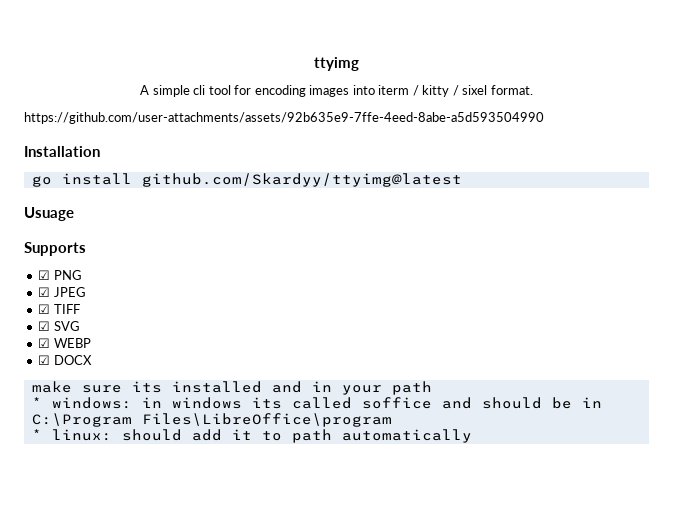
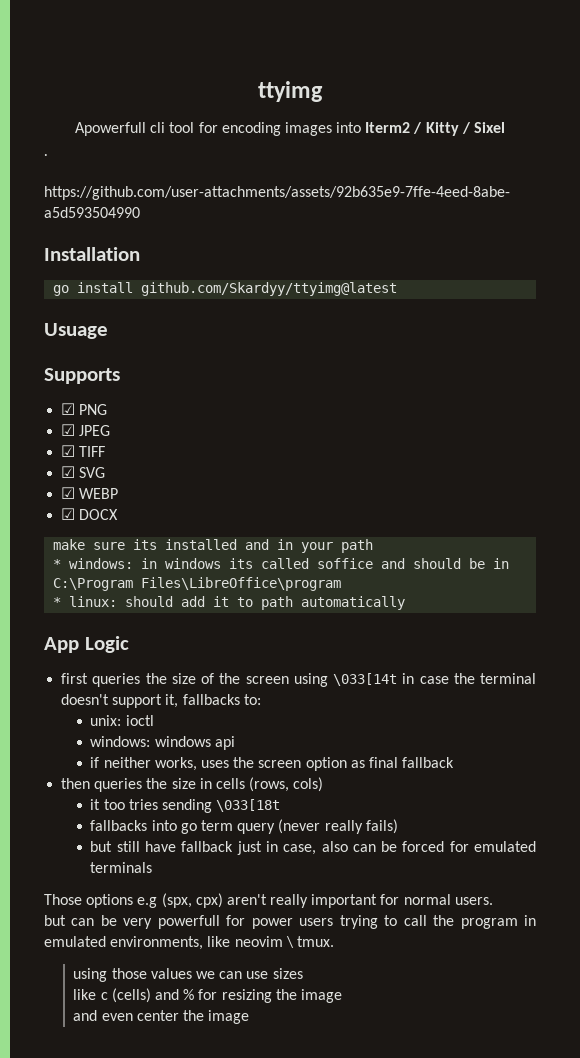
[140,85,190,97] A simple -> [74,122,146,136] Apowerfull
[378,85,533,97] iterm / kitty / sixel format. -> [365,122,506,136] [44,154,48,165] Iterm2 / Kitty / Sixel // ˙
(472, 436) none -> [44,636,129,653] [61,673,536,687] [61,694,261,708] [90,715,154,726] [90,736,235,750] [90,757,455,771] [61,777,324,792] [90,799,281,813] [90,819,398,834] [90,841,537,855] [90,862,153,873] [44,893,493,908] [44,915,536,929] [44,936,334,950] [73,968,303,982] [73,988,342,1003] [73,1010,250,1024] // App Logic // first queries the size of the screen using \033[14t in case the terminal doesn't support it, fallbacks to: // unix: ioctl // windows: windows api // if neither works, uses the screen option as final fallback // then queries the size in cells (rows, cols) // it too tries sending \033[18t // fallbacks into go term query (never really fails) // but still have fallback just in case, also can be forced for emulated terminals // Those options e.g (spx, cpx) aren't really important for normal users. // but can be very powerfull for power users trying to call the program in emulated environments, like neovim \ tmux. // using those values we can use sizes // like c (cells) and % for resizing the image // and even center the image

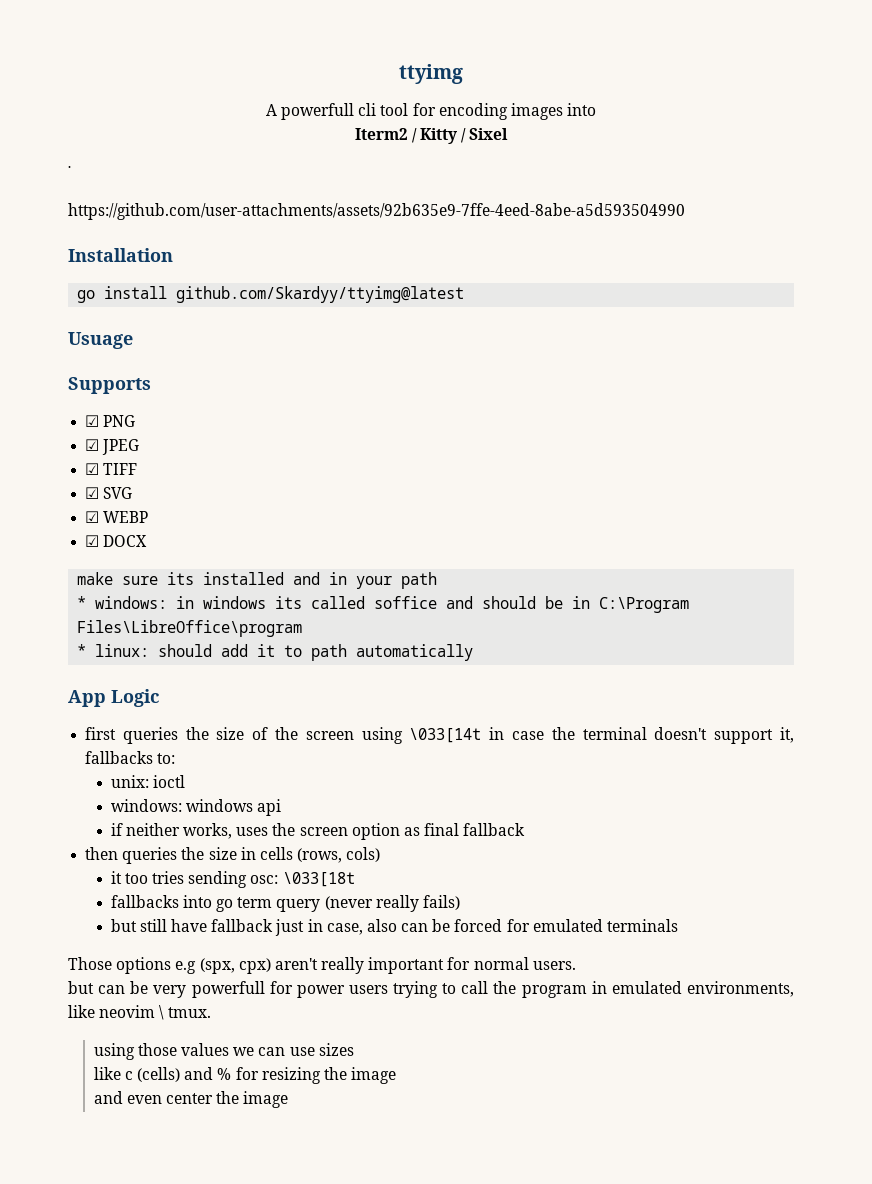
[74,122,146,136] Apowerfull -> [265,103,355,120] A powerfull
(362, 127) none -> (597, 109) //
(213, 806) none -> [250,875,279,884] osc:

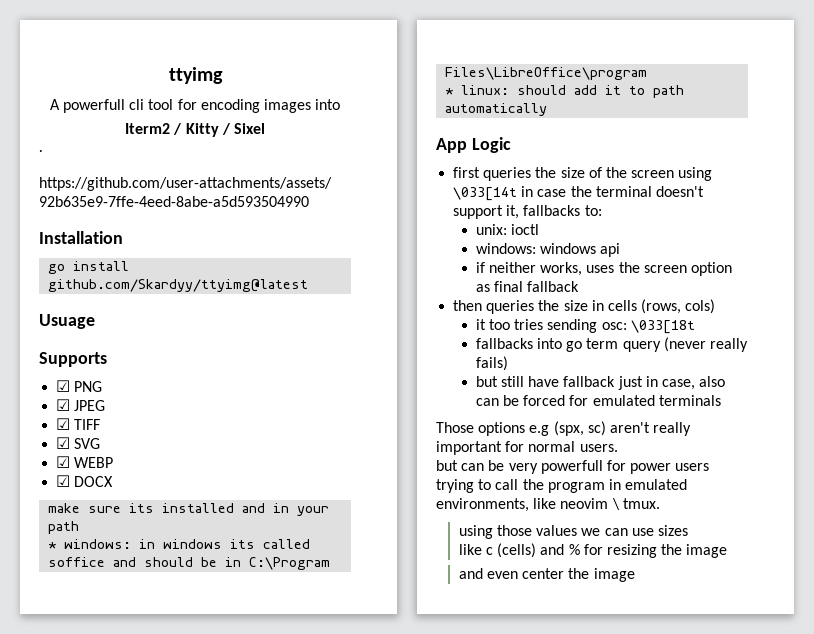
[238,958,271,974] cpx) -> [587,421,606,436] sc)

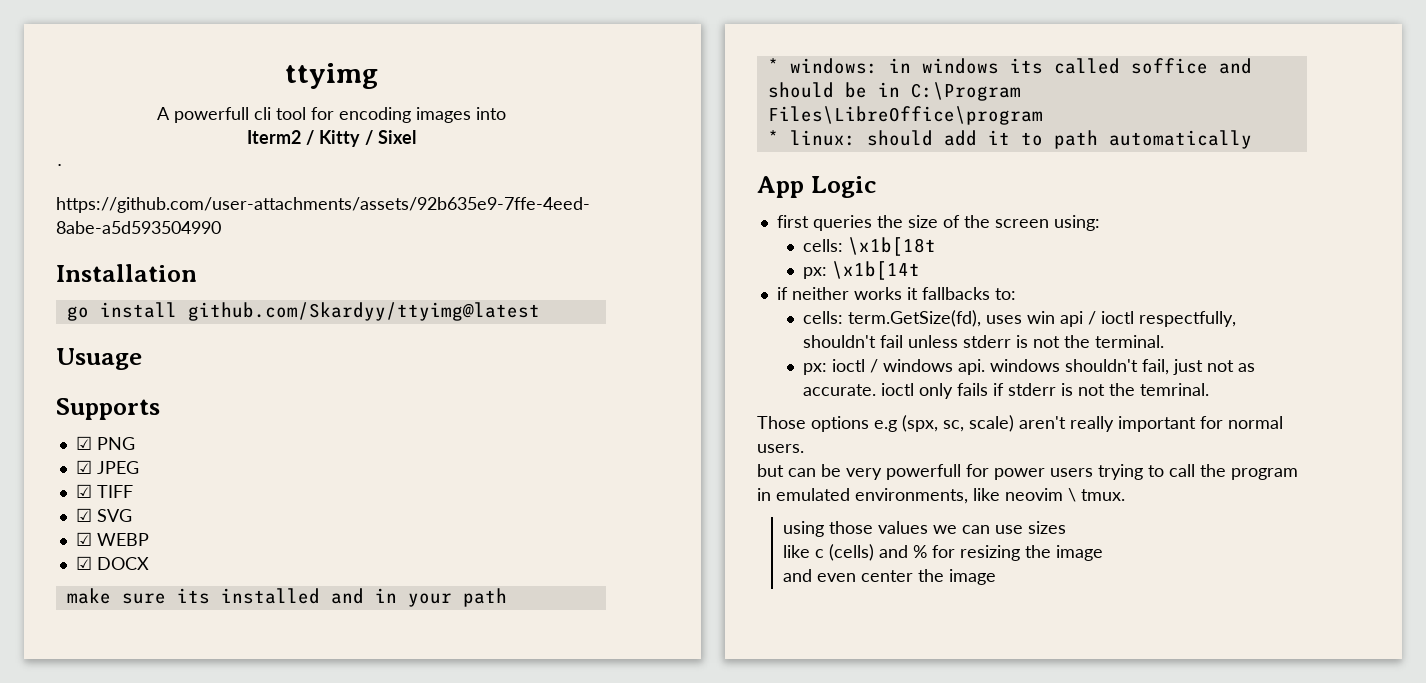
[678,167,713,181] [453,186,704,201] [453,205,602,219] [475,224,539,235] [475,243,621,257] [475,262,732,276] [475,281,580,292] [453,299,716,314] [475,319,695,334] [475,337,748,352] [475,356,508,371] [475,376,726,390] [475,395,721,406] using \033[14t in case the terminal doesn't support it, fallbacks to: // unix: ioctl // windows: windows api // if neither works, uses the screen option as final fallback // then queries the size in cells (rows, cols) // it too tries sending osc: \033[18t // fallbacks into go term query (never really fails) // but still have fallback just in case, also can be forced for emulated terminals -> [1053,215,1100,231] [803,237,937,256] [803,261,921,280] [776,287,1016,300] [803,310,1237,327] [803,335,1165,348] [803,359,1256,375] [803,383,1210,399] using: // cells: \x1b[18t // px: \x1b[14t // if neither works it fallbacks to: // cells: term.GetSize(fd), uses win api / ioctl respectfully, shouldn't fail unless stderr is not the terminal. // px: ioctl / windows api. windows shouldn't fail, just not as accurate. ioctl only fails if stderr is not the temrinal.
[587,421,606,436] sc) -> [943,415,1014,432] sc, scale)

